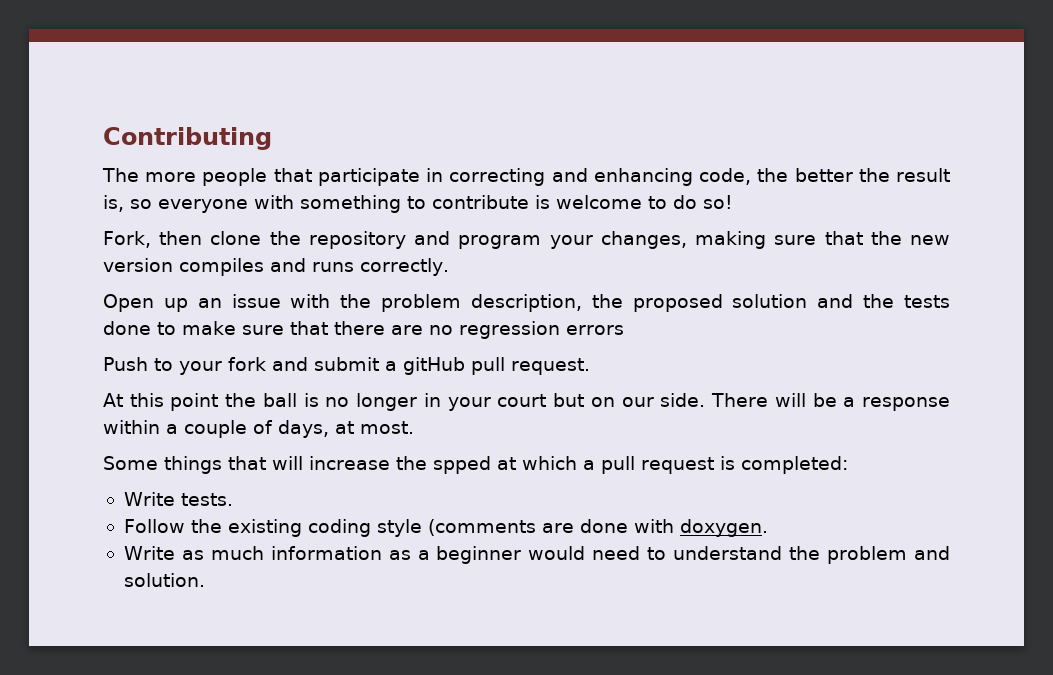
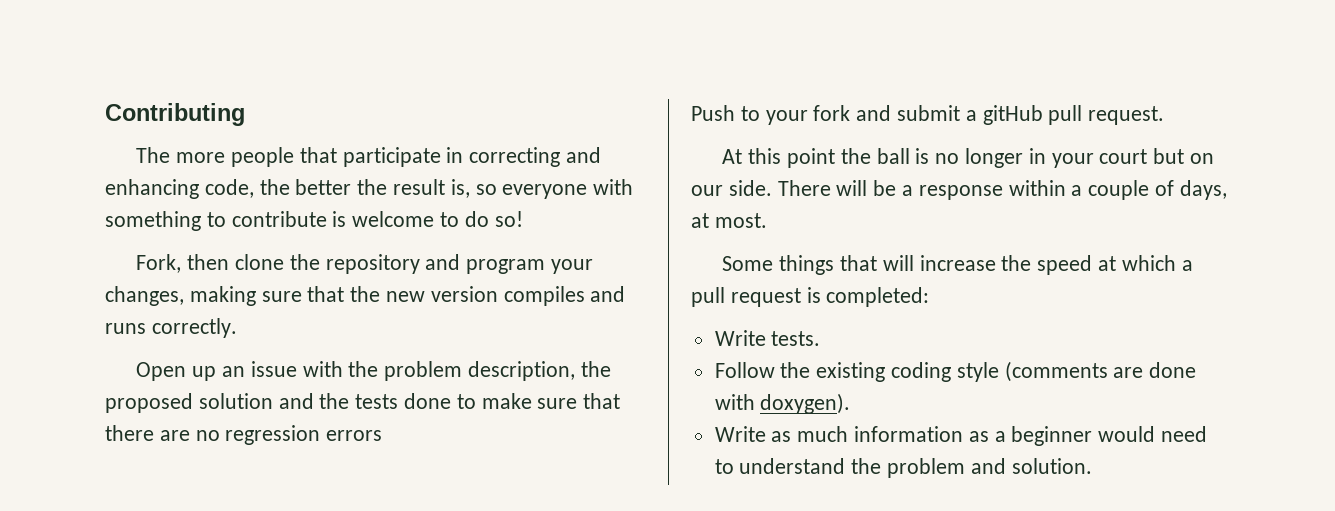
[433,456,491,474] spped -> [1037,255,1093,275] speed
[679,519,768,537] doxygen. -> [760,393,851,414] doxygen).

